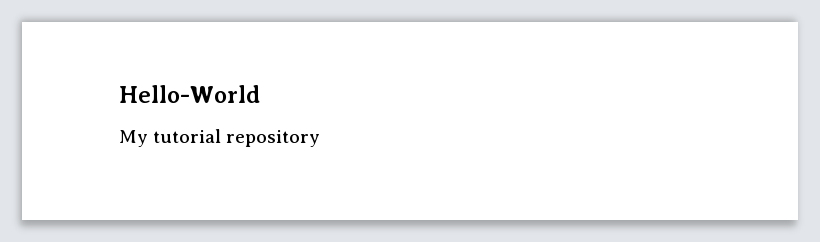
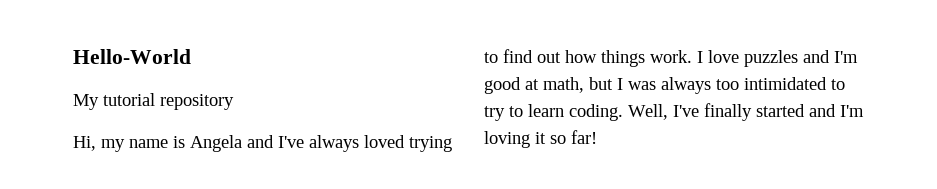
(321, 138) none -> [73,135,452,152] [484,49,858,67] [484,77,845,94] [484,103,864,121] [484,130,597,148] // Hi, my name is Angela and I've always loved trying to find out how things work. I love puzzles and I'm good at math, but I was always too intimidated to try to learn coding. Well, I've finally started and I'm loving it so far!

